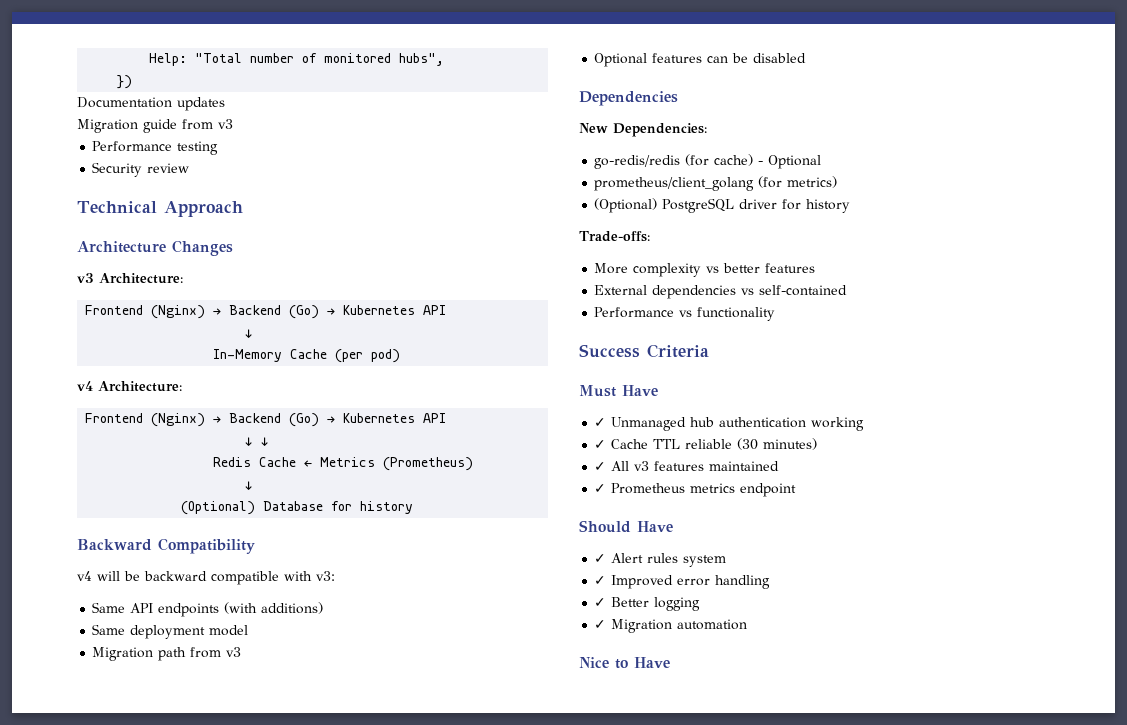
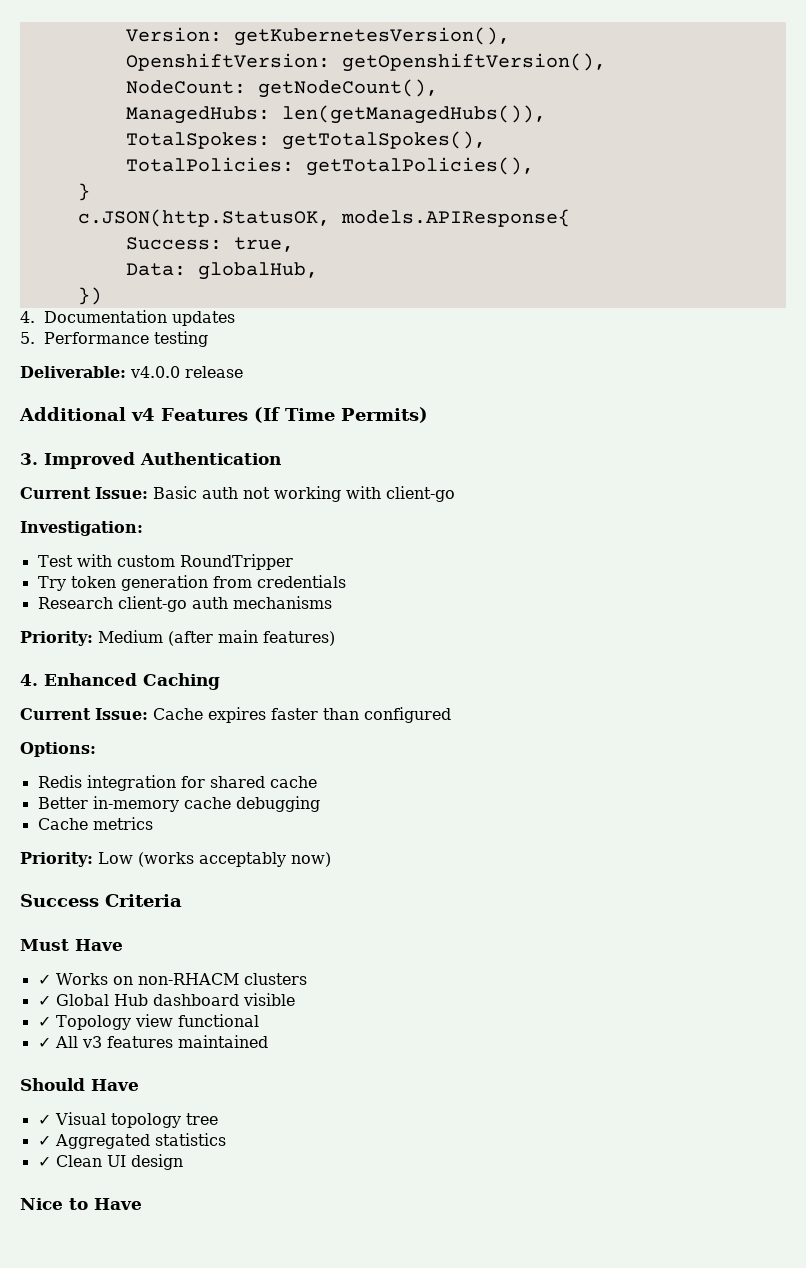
[149,53,445,66] Help: "Total number of monitored hubs", -> [125,27,510,46] [125,53,606,72] [125,79,438,98] [125,105,546,124] [125,131,486,150] [125,157,534,176] [77,183,90,201] [77,209,570,227] [125,237,294,252] [125,262,318,280] Version: getKubernetesVersion(), // OpenshiftVersion: getOpenshiftVersion(), // NodeCount: getNodeCount(), // ManagedHubs: len(getManagedHubs()), // TotalSpokes: getTotalSpokes(), // TotalPolicies: getTotalPolicies(), // } // c.JSON(http.StatusOK, models.APIResponse{ // Success: true, // Data: globalHub,
(133, 82) none -> [20,311,35,323] 4.
[77,119,233,133] [92,141,219,155] [92,162,190,177] [77,201,243,217] [77,240,233,256] [77,273,183,284] [85,305,447,319] [245,329,254,339] [213,349,401,363] [77,381,182,392] [85,413,447,427] [245,437,270,447] [213,457,474,471] [245,481,254,491] [181,501,414,515] [77,538,255,554] [77,571,335,585] [92,602,324,617] [92,624,249,639] [92,647,242,661] [594,53,807,67] [579,91,678,106] [579,123,707,137] [594,154,822,169] [594,176,838,191] [594,198,851,213] [579,231,650,242] [594,263,816,277] [594,285,848,299] [594,307,776,321] Migration guide from v3 // Performance testing // Security review // Technical Approach // Architecture Changes // v3 Architecture: // Frontend (Nginx) → Backend (Go) → Kubernetes API // ↓ // In-Memory Cache (per pod) // v4 Architecture: // Frontend (Nginx) → Backend (Go) → Kubernetes API // ↓ ↓ // Redis Cache ← Metrics (Prometheus) // ↓ // (Optional) Database for history // Backward Compatibility // v4 will be backward compatible with v3: // Same API endpoints (with additions) // Same deployment model // Migration path from v3 // Optional features can be disabled // Dependencies // New Dependencies: // go-redis/redis (for cache) - Optional // prometheus/client_golang (for metrics) // (Optional) PostgreSQL driver for history // Trade-offs: // More complexity vs better features // External dependencies vs self-contained // Performance vs functionality -> [20,331,208,347] [20,366,243,378] [19,407,428,423] [20,452,281,469] [20,486,455,502] [20,521,143,536] [37,554,293,570] [37,575,346,591] [37,596,332,612] [20,630,335,646] [20,673,220,690] [20,707,451,723] [20,742,96,757] [37,775,317,791] [37,796,320,812] [37,817,153,830] [20,852,331,867] 5. Performance testing // Deliverable: v4.0.0 release // Additional v4 Features (If Time Permits) // 3. Improved Authentication // Current Issue: Basic auth not working with client-go // Investigation: // Test with custom RoundTripper // Try token generation from credentials // Research client-go auth mechanisms // Priority: Medium (after main features) // 4. Enhanced Caching // Current Issue: Cache expires faster than configured // Options: // Redis integration for shared cache // Better in-memory cache debugging // Cache metrics // Priority: Low (works acceptably now)
[611,417,865,431] [594,438,818,450] Unmanaged hub authentication working // ✓ Cache TTL reliable (30 minutes) -> [55,973,307,985] [37,993,295,1006] [37,1014,259,1030] Works on non-RHACM clusters // ✓ Global Hub dashboard visible // ✓ Topology view functional
[594,483,797,497] // ✓ Prometheus metrics endpoint -> (268, 1041) none
[611,553,727,567] [594,575,771,589] [594,597,701,611] [594,619,748,633] Alert rules system // ✓ Improved error handling // ✓ Better logging // ✓ Migration automation -> [54,1112,218,1128] [37,1133,226,1149] [37,1154,183,1170] Visual topology tree // ✓ Aggregated statistics // ✓ Clean UI design

